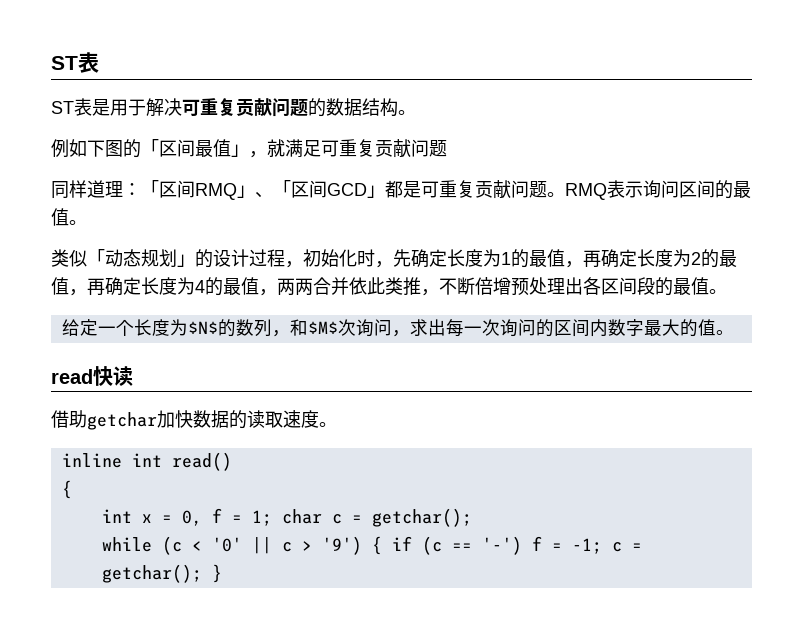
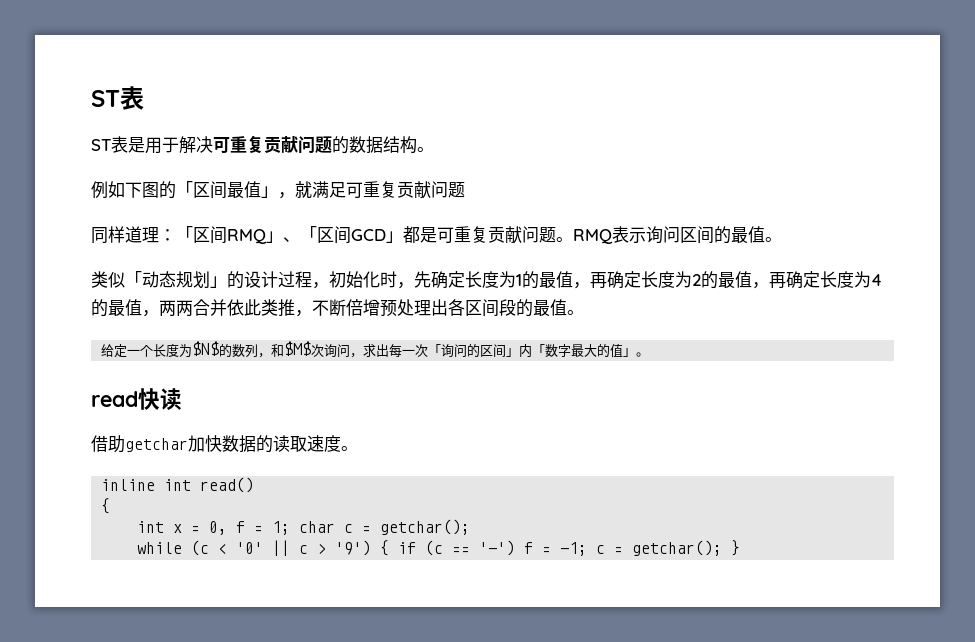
(500, 327) none -> [428,344,442,355] 「
[589,319,608,337] 内 -> [506,343,546,358] 」内「
(716, 327) none -> [623,347,637,357] 」

